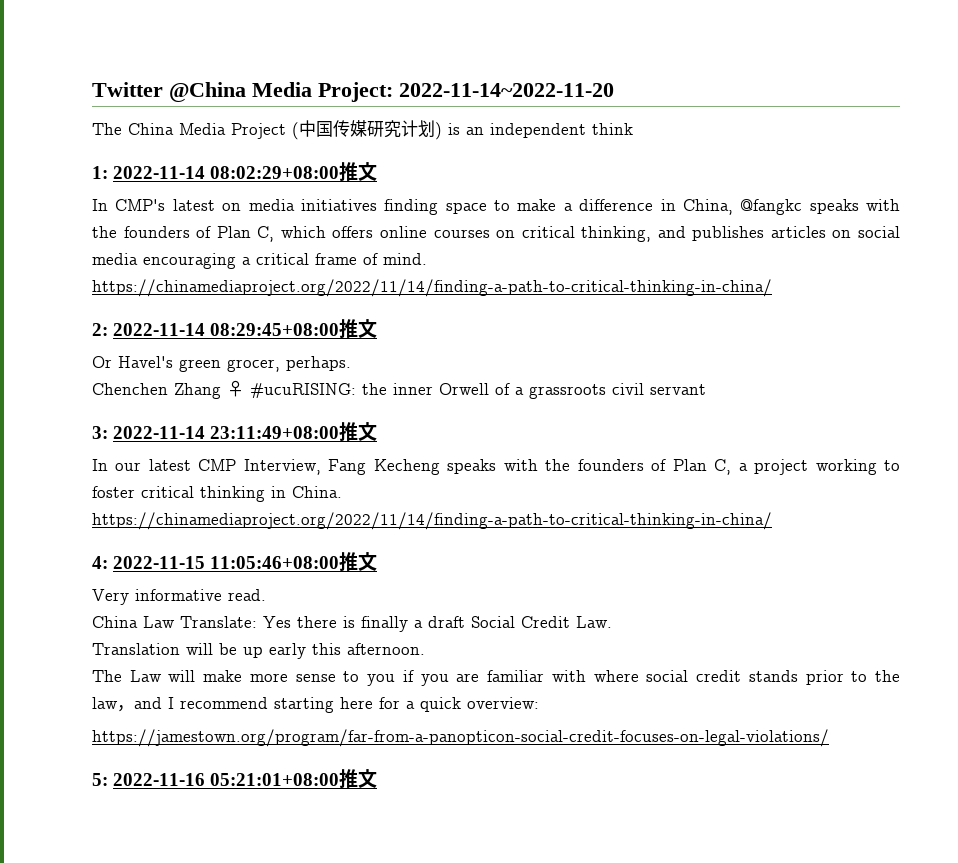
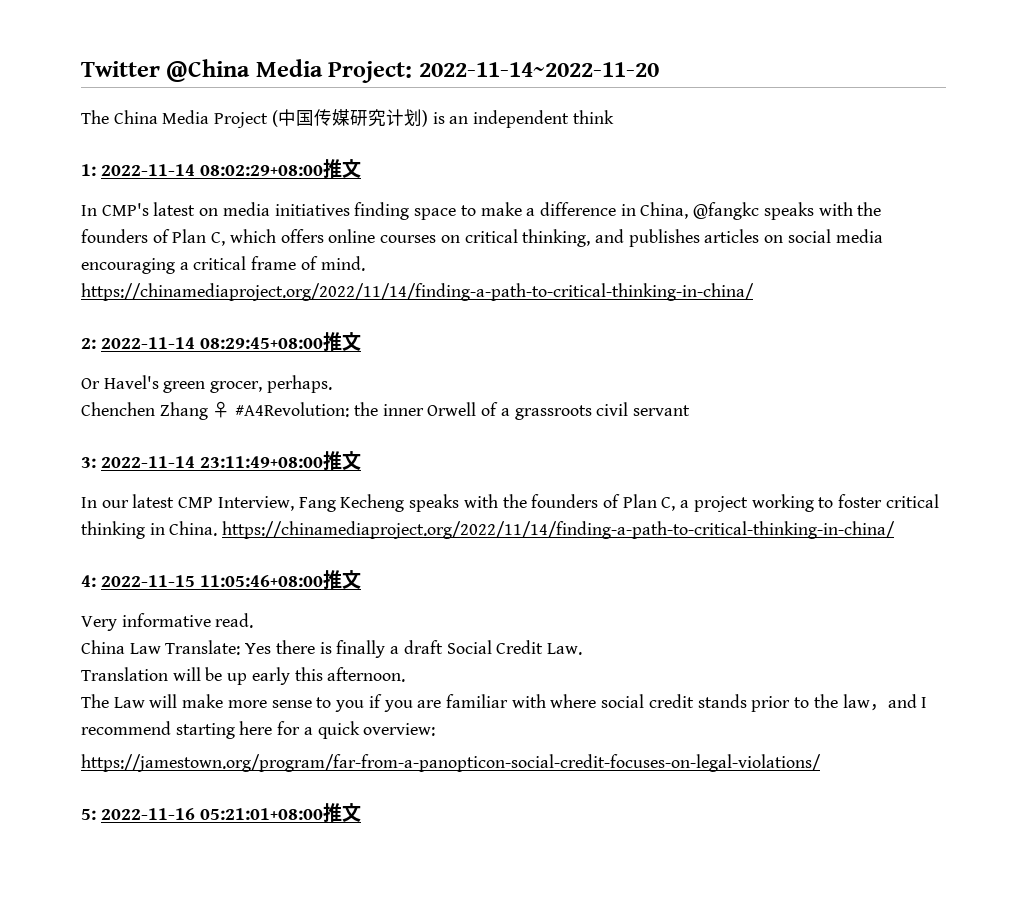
[250,383,356,398] #ucuRISING: -> [235,402,350,417] #A4Revolution:

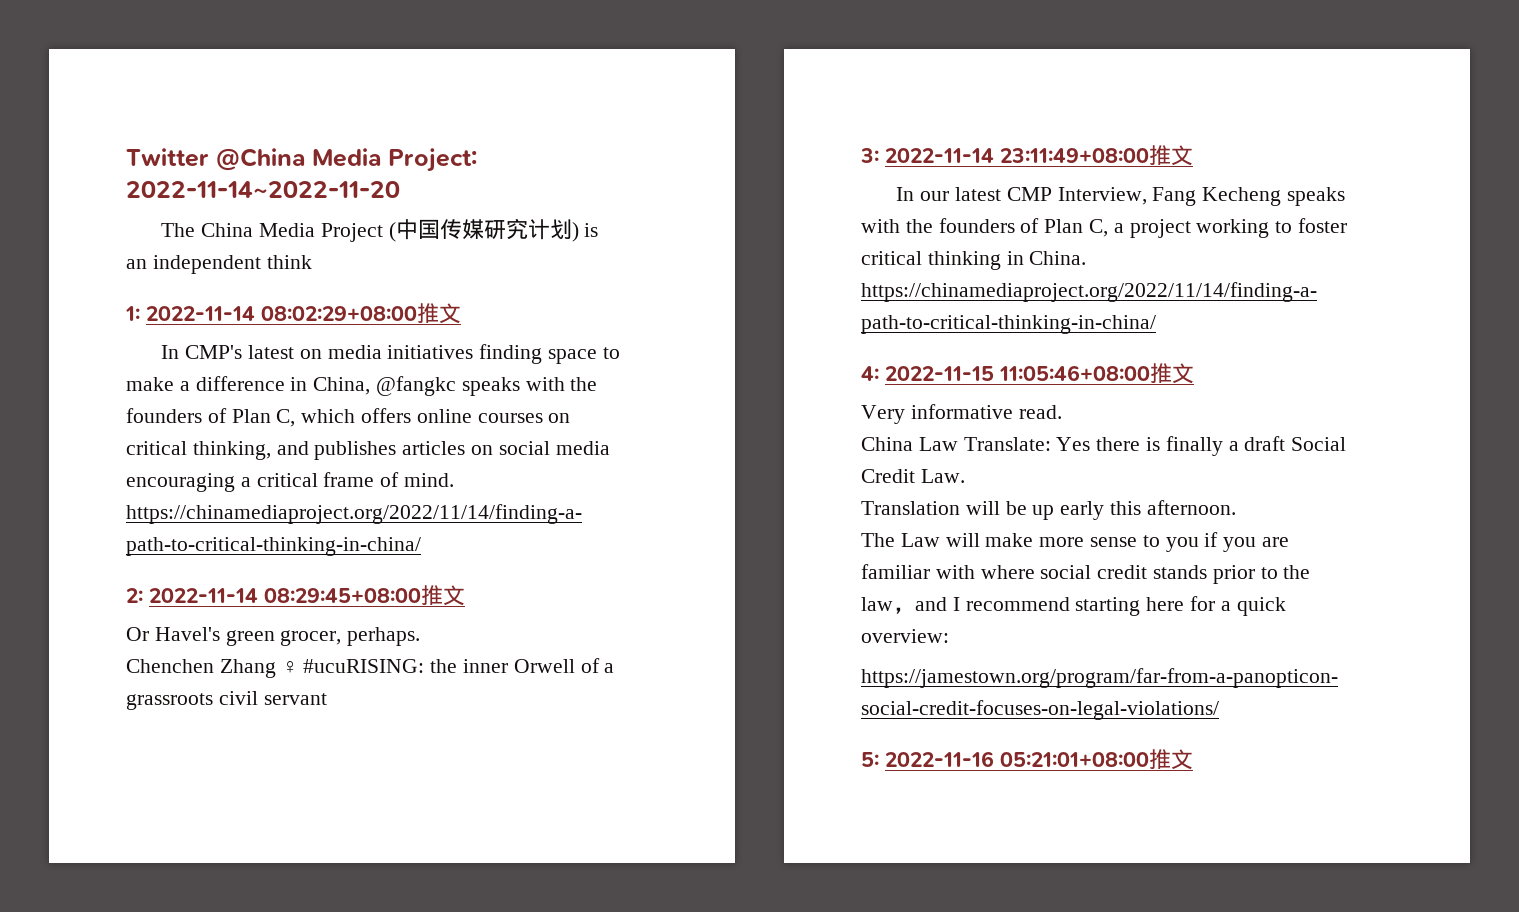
[235,402,350,417] #A4Revolution: -> [303,659,425,673] #ucuRISING:

